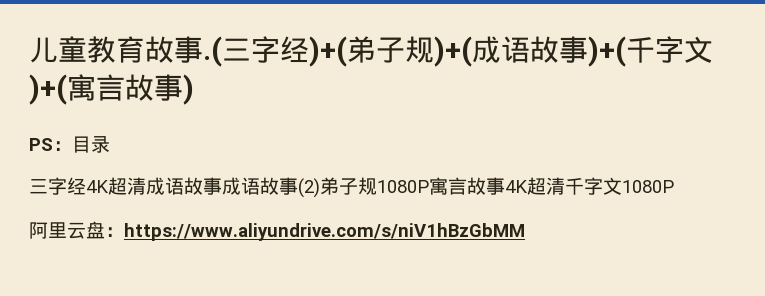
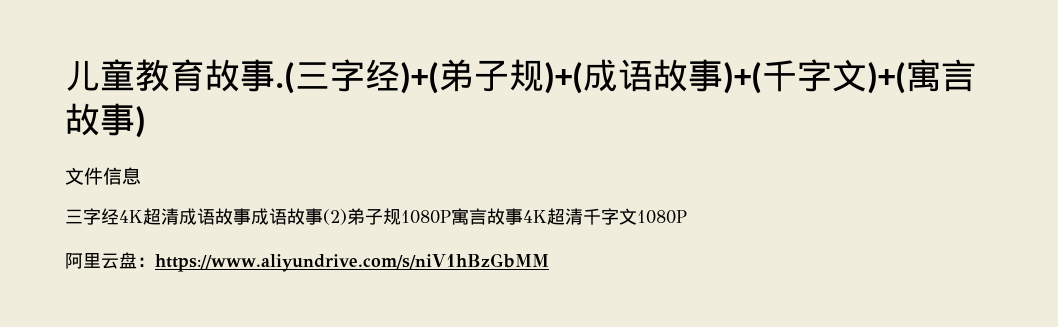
[29,136,110,153] PS：目录 -> [65,167,141,185] 文件信息

